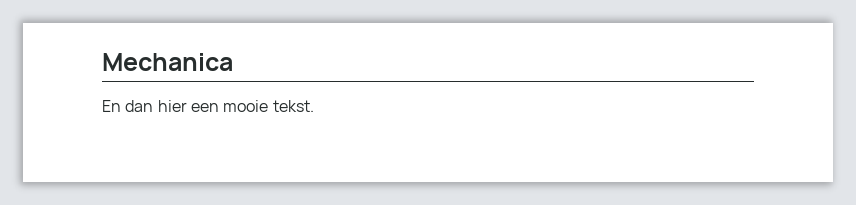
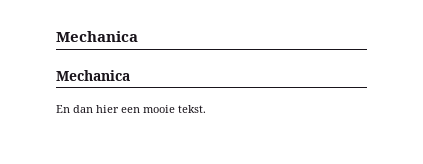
[102,53,233,71] Mechanica -> [56,31,138,42] [56,70,130,81] Mechanica // Mechanica

